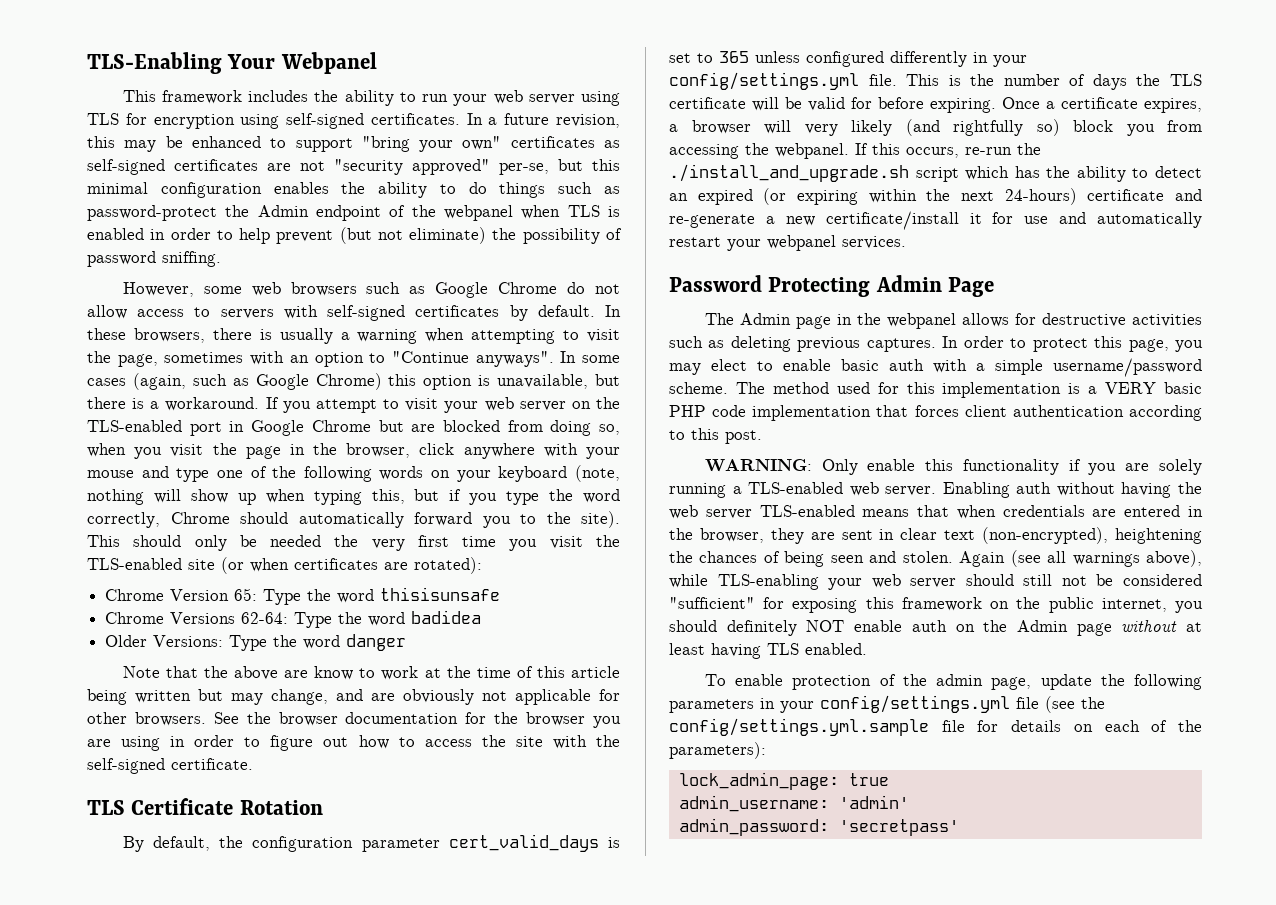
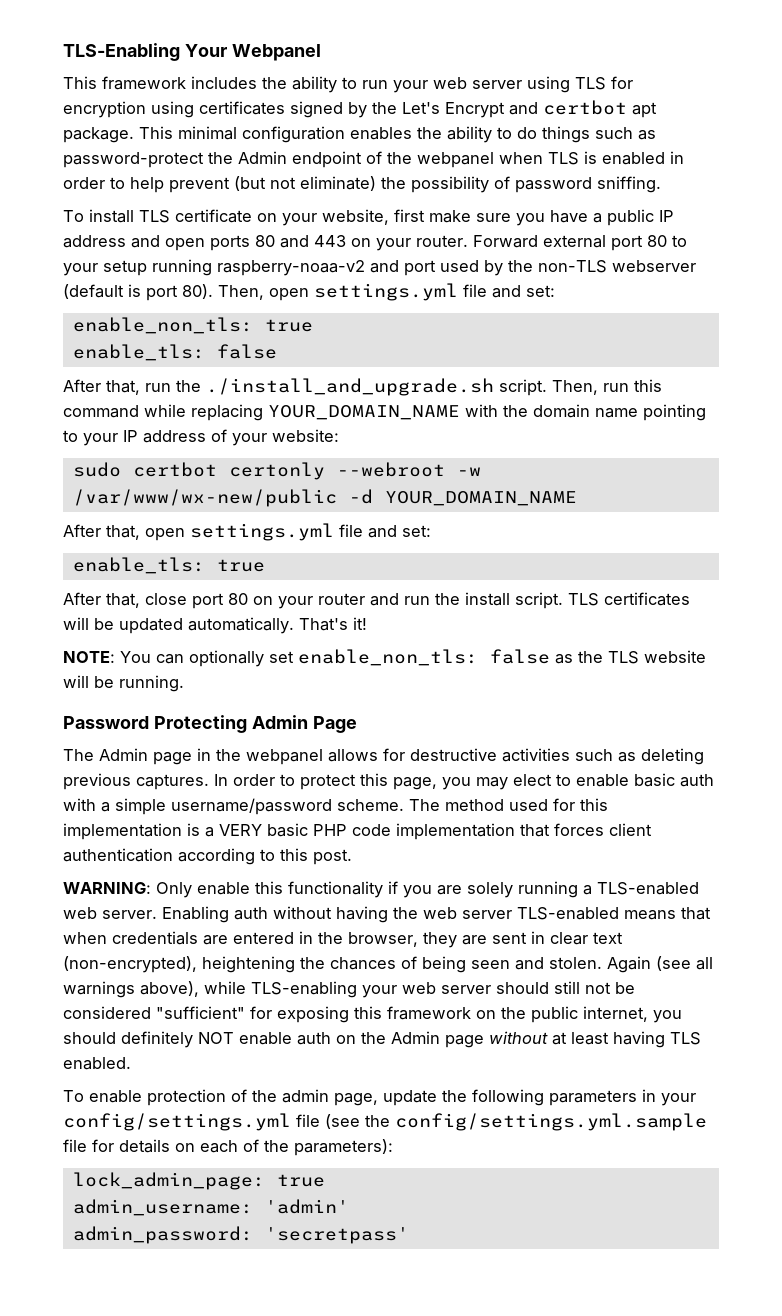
[286,113,620,129] [87,136,620,152] [87,159,620,175] self-signed certificates. In a future revision, this may be enhanced to support "bring your own" certificates as self-signed certificates are not "security approved" per-se, but this -> [199,100,657,118] [63,126,173,143] certificates signed by the Let's Encrypt and certbot apt package. This
[122,282,620,298] [87,305,621,321] [87,328,620,344] [87,351,620,367] [87,373,620,390] [87,397,620,413] [87,420,620,436] [87,443,620,459] [87,465,620,482] [87,489,621,505] [87,511,620,528] [87,535,620,551] [87,557,482,574] [105,587,501,605] [105,610,482,628] [105,634,407,651] [122,666,620,680] [87,689,620,705] [87,712,622,728] [87,735,621,751] [87,758,253,774] [87,798,323,815] [122,834,620,852] [669,51,1027,67] [669,72,1127,90] However, some web browsers such as Google Chrome do not allow access to servers with self-signed certificates by default. In these browsers, there is usually a warning when attempting to visit the page, sometimes with an option to "Continue anyways". In some cases (again, such as Google Chrome) this option is unavailable, but there is a workaround. If you attempt to visit your web server on the TLS-enabled port in Google Chrome but are blocked from doing so, when you visit the page in the browser, click anywhere with your mouse and type one of the following words on your keyboard (note, nothing will show up when typing this, but if you type the word correctly, Chrome should automatically forward you to the site). This should only be needed the very first time you visit the TLS-enabled site (or when certificates are rotated): // Chrome Version 65: Type the word thisisunsafe // Chrome Versions 62-64: Type the word badidea // Older Versions: Type the word danger // Note that the above are know to work at the time of this article being written but may change, and are obviously not applicable for other browsers. See the browser documentation for the browser you are using in order to figure out how to access the site with the self-signed certificate. // TLS Certificate Rotation // By default, the configuration parameter cert_valid_days is set to 365 unless configured differently in your config/settings.yml file. This is the number of days -> [63,209,674,226] [63,235,687,251] [63,259,696,276] [63,283,555,301] [72,317,313,334] [72,344,277,361] [63,378,662,396] [63,404,706,421] [63,429,339,446] [72,462,481,480] [72,489,577,507] [63,523,431,541] [72,557,265,574] [63,592,690,609] [63,617,367,634] [63,649,573,667] To install TLS certificate on your website, first make sure you have a public IP address and open ports 80 and 443 on your router. Forward external port 80 to your setup running raspberry-noaa-v2 and port used by the non-TLS webserver (default is port 80). Then, open settings.yml file and set: // enable_non_tls: true // enable_tls: false // After that, run the ./install_and_upgrade.sh script. Then, run this command while replacing YOUR_DOMAIN_NAME with the domain name pointing to your IP address of your website: // sudo certbot certonly --webroot -w /var/www/wx-new/public -d YOUR_DOMAIN_NAME // After that, open settings.yml file and set: // enable_tls: true // After that, close port 80 on your router and run the install script. TLS certificates will be updated automatically. That's it! // NOTE: You can optionally set enable_non_tls: false as
[669,97,1202,113] [669,119,1202,136] [669,143,1041,159] [669,164,1202,182] [669,188,1202,205] [669,211,1202,230] [669,235,906,251] certificate will be valid for before expiring. Once a certificate expires, a browser will very likely (and rightfully so) block you from accessing the webpanel. If this occurs, re-run the ./install_and_upgrade.sh script which has the ability to detect an expired (or expiring within the next 24-hours) certificate and re-generate a new certificate/install it for use and automatically restart your webpanel services. -> [644,650,706,663] [63,675,184,692] website will be running.

